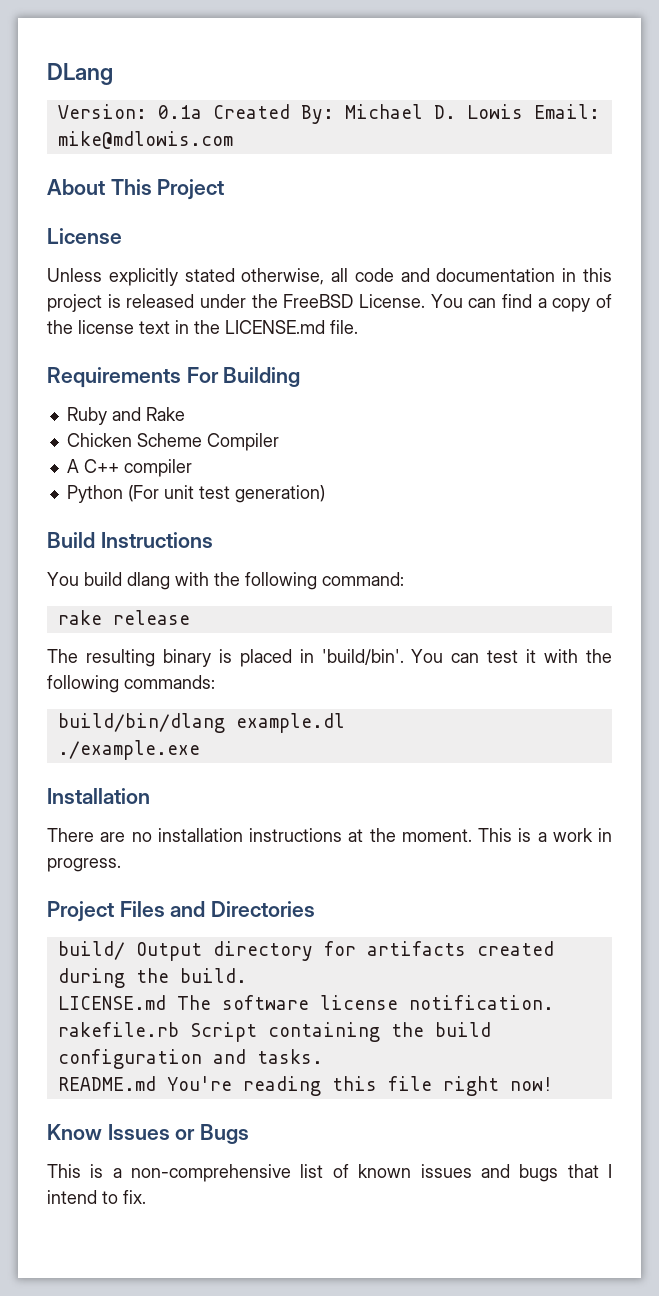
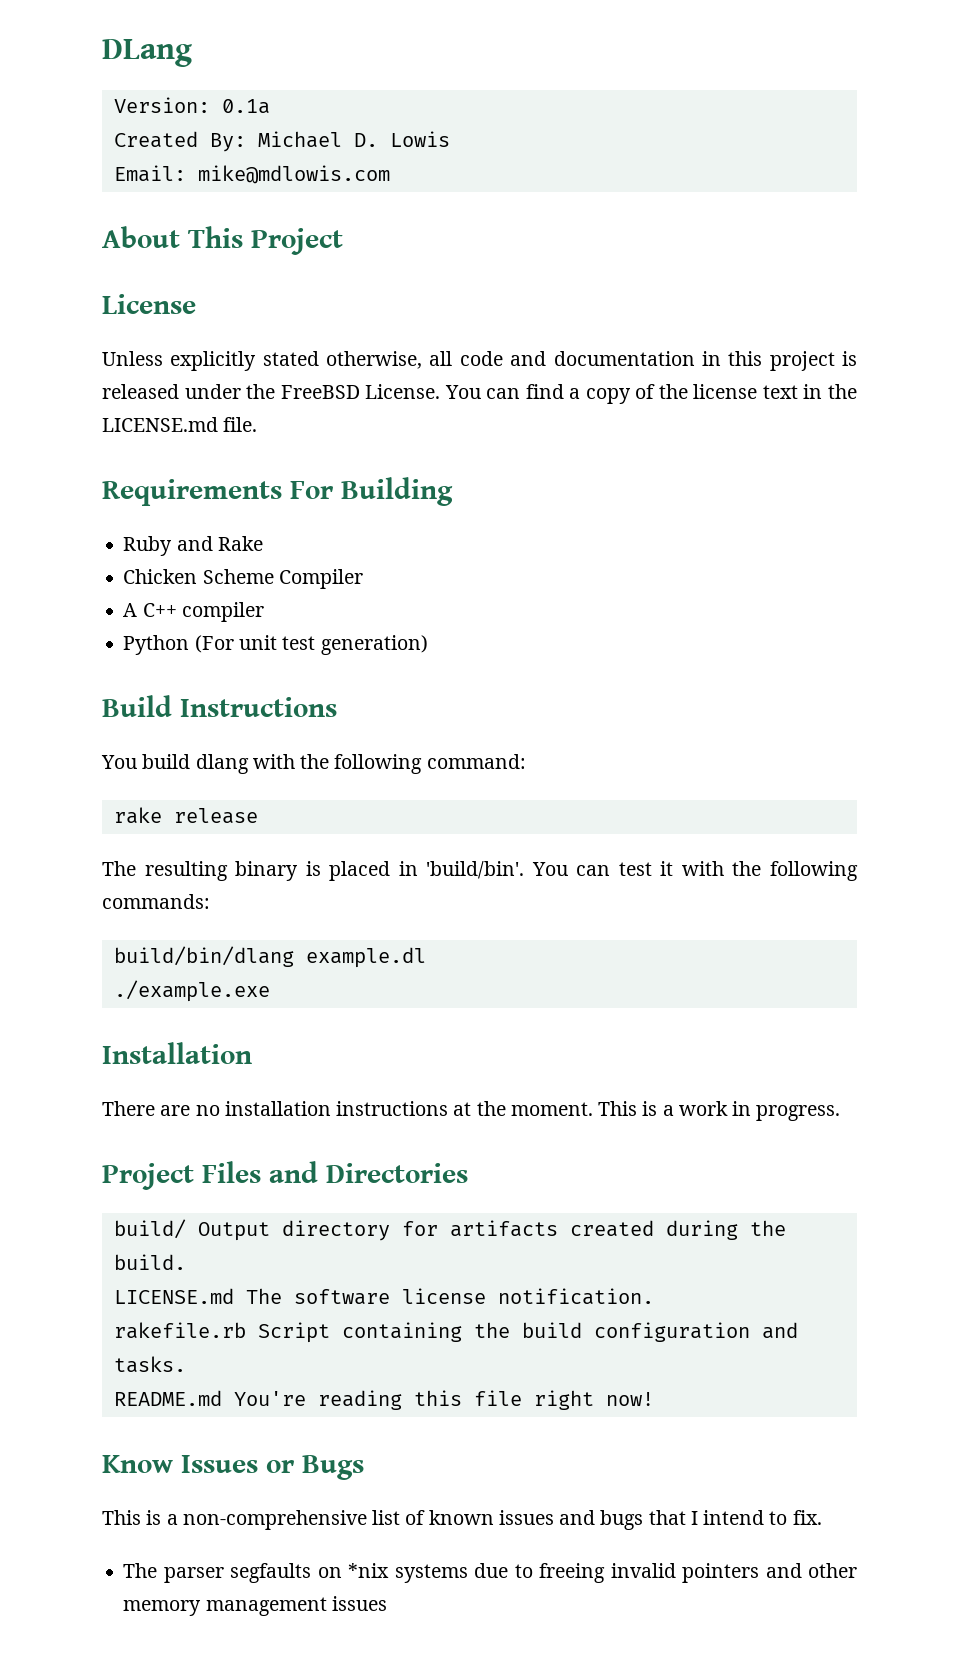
(202, 112) none -> (270, 106) //
(523, 111) none -> (450, 139) //
(146, 1197) none -> [123,1563,857,1583] [123,1596,387,1616] // The parser segfaults on *nix systems due to freeing invalid pointers and other memory management issues

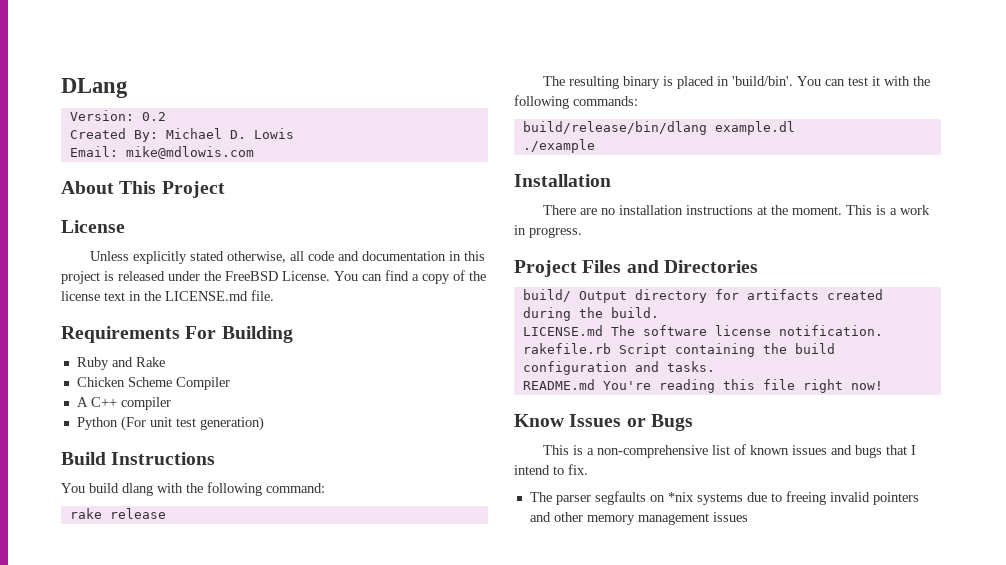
[221,99,270,114] 0.1a -> [141,112,166,121] 0.2
[113,946,294,967] build/bin/dlang -> [522,121,707,135] build/release/bin/dlang
[113,980,270,1002] ./example.exe -> [522,139,595,153] ./example

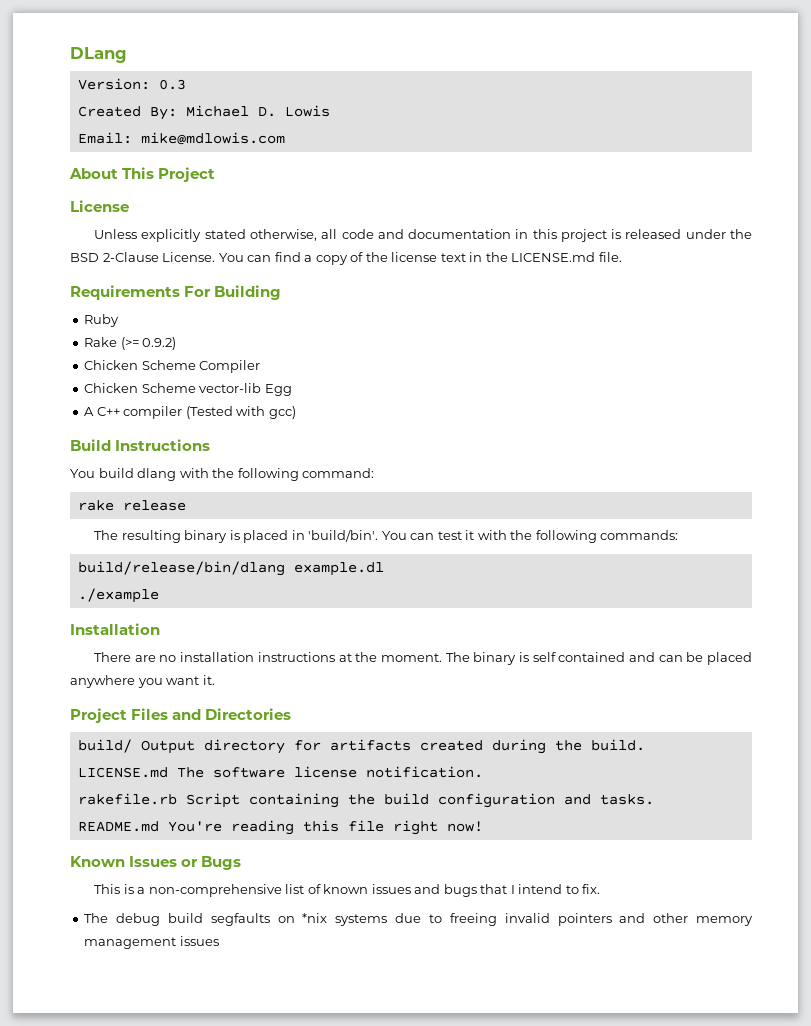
[141,112,166,121] 0.2 -> [158,79,186,90] 0.3
[225,271,278,281] FreeBSD -> [70,252,159,262] BSD 2-Clause
[111,357,133,367] and -> (120, 320) //
(165, 362) none -> [120,337,177,350] (>= 0.9.2)
(230, 383) none -> [84,383,292,396] // Chicken Scheme vector-lib Egg
[76,416,264,431] // Python (For unit test generation) -> [185,406,296,419] (Tested with gcc)
[846,205,931,215] [514,225,582,238] This is a work in progress. -> [445,652,752,665] [70,675,215,688] The binary is self contained and can be placed anywhere you want it.
[514,414,564,427] Know -> [70,856,125,867] Known
[555,495,591,505] parser -> [116,913,203,926] debug build

